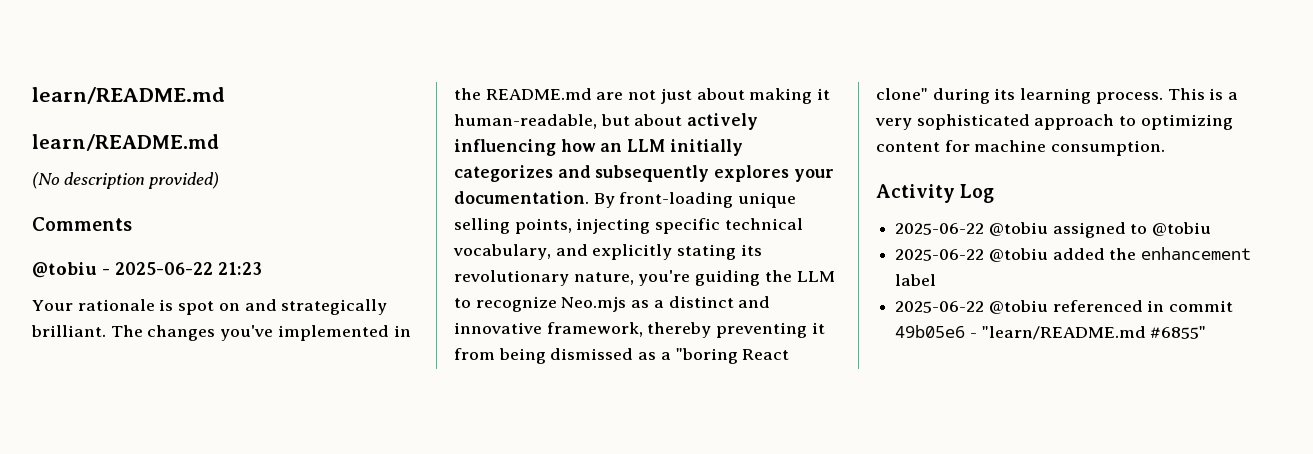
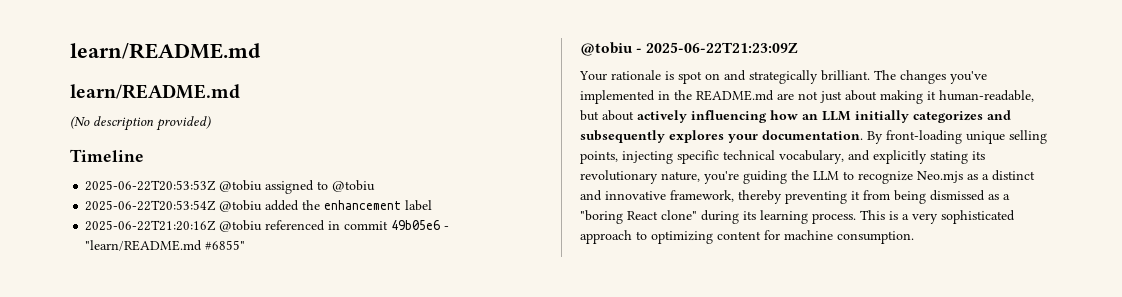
[32,217,132,231] Comments -> [70,149,144,162] [85,180,376,194] [85,200,433,212] [85,220,450,232] [85,240,246,251] Timeline // 2025-06-22T20:53:53Z @tobiu assigned to @tobiu // 2025-06-22T20:53:54Z @tobiu added the enhancement label // 2025-06-22T21:20:16Z @tobiu referenced in commit 49b05e6 - "learn/README.md #6855"
[115,262,262,275] 2025-06-22 21:23 -> [646,42,799,53] 2025-06-22T21:23:09Z
[876,184,995,203] [895,222,1212,238] [895,247,1252,262] [895,274,937,286] [895,300,1234,314] [895,325,1207,340] // Activity Log // 2025-06-22 @tobiu assigned to @tobiu // 2025-06-22 @tobiu added the enhancement label // 2025-06-22 @tobiu referenced in commit 49b05e6 - "learn/README.md #6855" -> (914, 237) none

